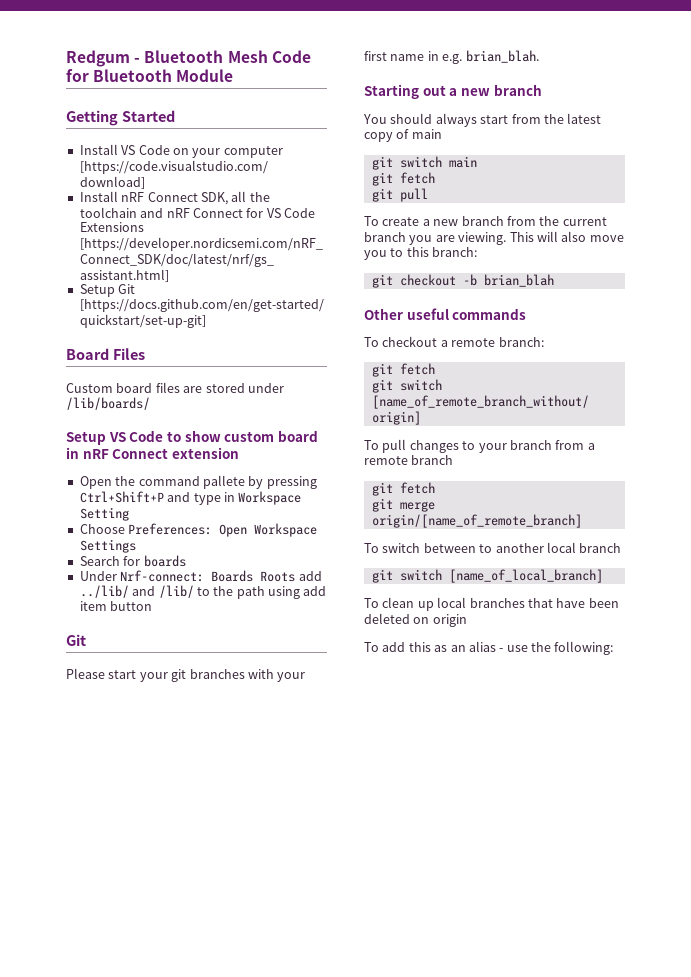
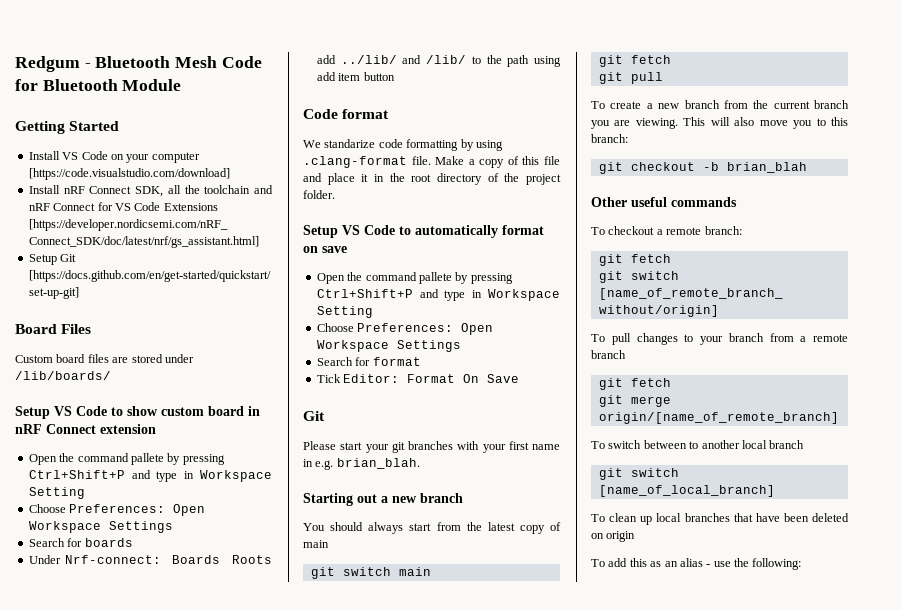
(153, 606) none -> [303,109,390,119] [303,139,503,151] [303,156,560,168] [303,173,561,185] [303,190,335,199] [303,225,544,238] [303,246,347,253] [316,272,513,284] [316,289,560,301] [316,306,373,318] [316,323,494,335] [316,340,461,352] [316,357,421,366] [316,374,520,383] // Code format // We standarize code formatting by using .clang-format file. Make a copy of this file and place it in the root directory of the project folder. // Setup VS Code to automatically format on save // Open the command pallete by pressing Ctrl+Shift+P and type in Workspace Setting // Choose Preferences: Open Workspace Settings // Search for format // Tick Editor: Format On Save

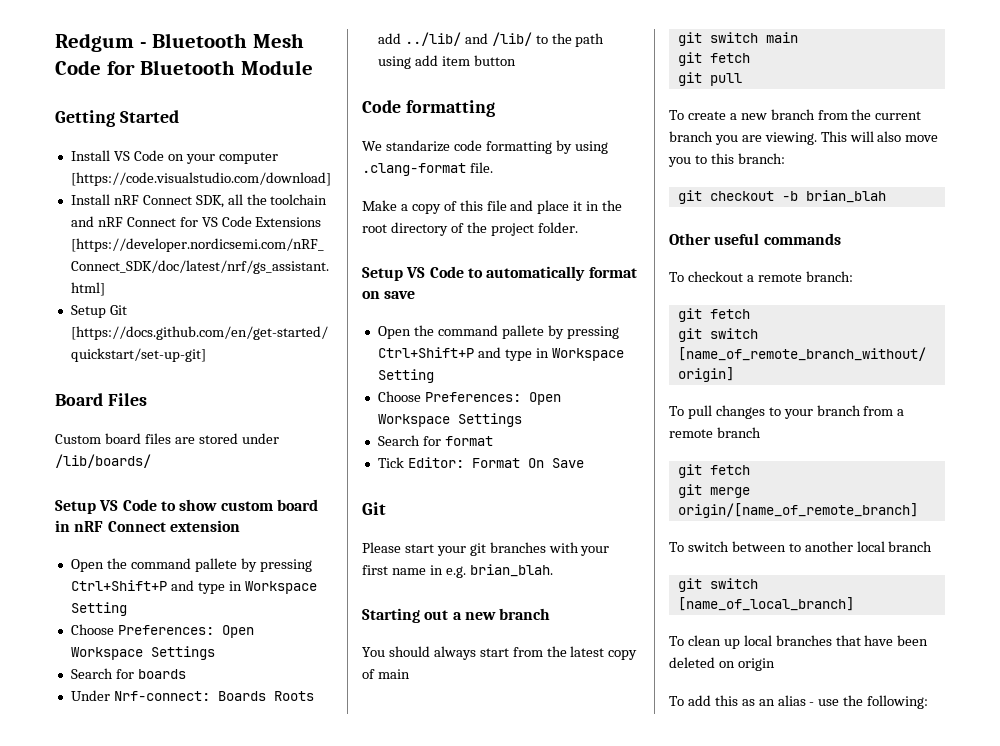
[342,109,390,119] format -> [405,100,495,117] formatting
(431, 160) none -> (493, 167) //

